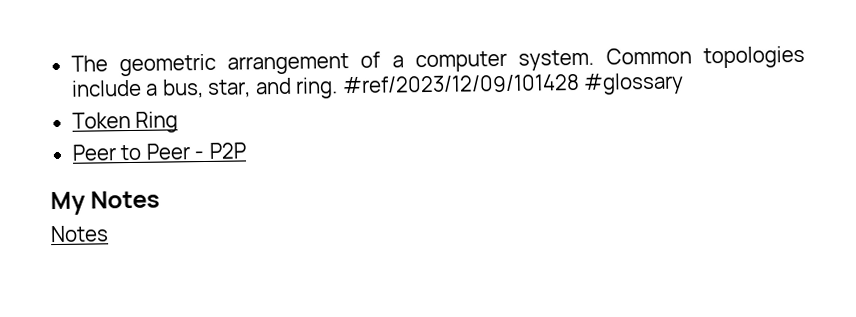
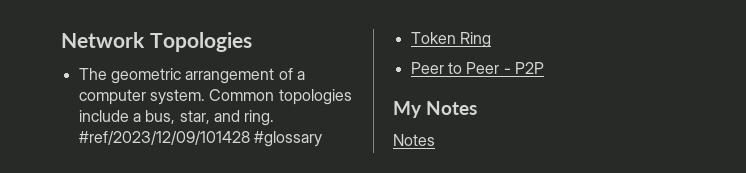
(70, 63) none -> [61,32,252,52] Network Topologies //

